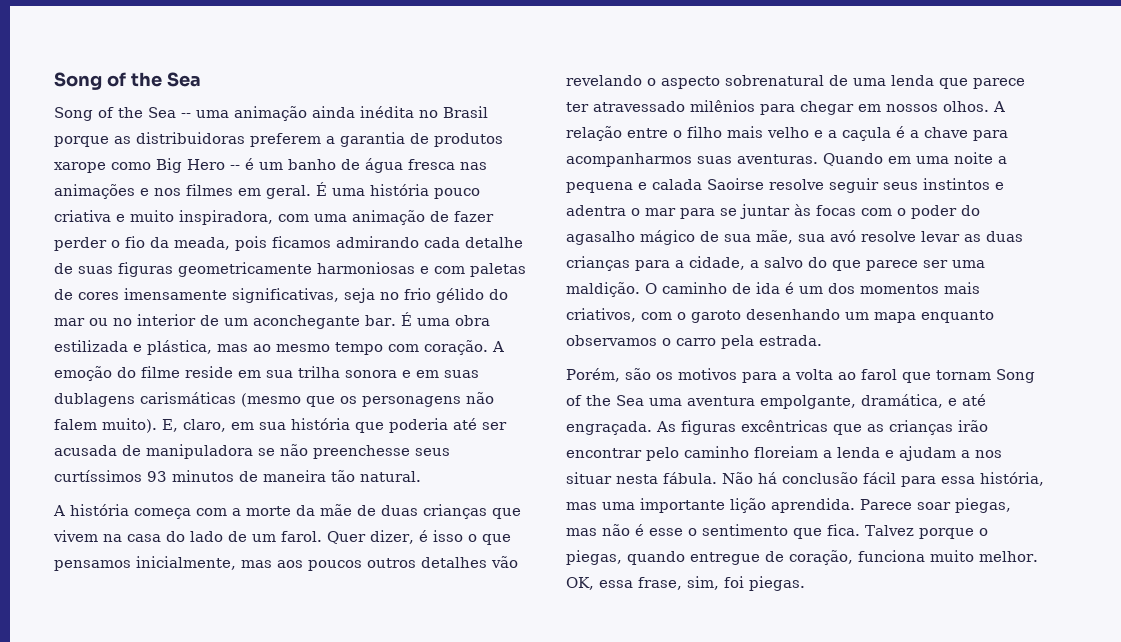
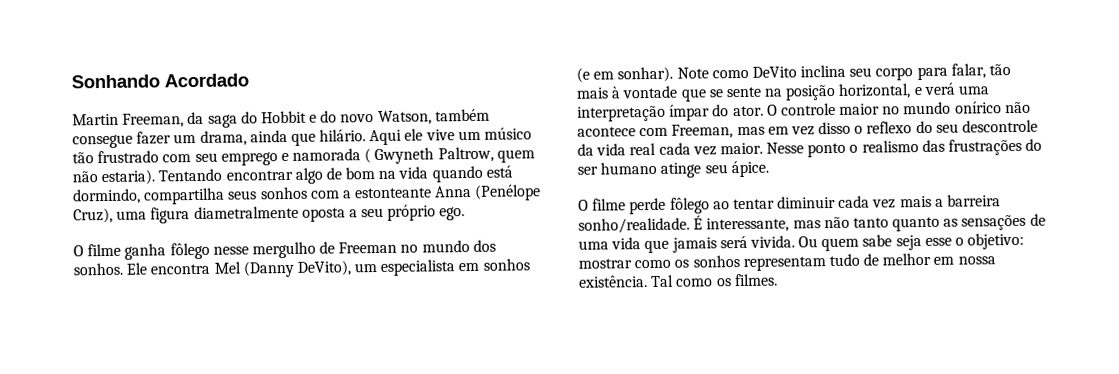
[54,72,201,90] [54,106,488,121] [54,132,503,147] [54,158,487,173] [54,182,480,199] [54,210,494,225] [54,236,523,251] [54,262,526,277] [54,288,508,303] [54,312,490,329] [54,340,504,355] [54,366,479,381] [54,392,494,407] [54,418,507,433] [54,444,450,459] [54,470,421,482] [53,504,521,519] [53,530,511,545] [54,556,518,571] [566,75,1025,89] [566,100,1005,115] [566,126,1008,141] [566,152,1007,167] [566,178,1004,193] [566,204,980,219] [566,230,1023,245] [566,256,985,271] [566,282,980,297] [566,308,994,323] [566,335,822,349] [566,368,1035,383] [566,394,986,409] [566,420,988,435] [566,446,1002,461] [566,472,1044,487] [566,498,1011,513] [566,524,988,539] [566,550,1038,565] [566,576,805,591] Song of the Sea // Song of the Sea -- uma animação ainda inédita no Brasil porque as distribuidoras preferem a garantia de produtos xarope como Big Hero -- é um banho de água fresca nas animações e nos filmes em geral. É uma história pouco criativa e muito inspiradora, com uma animação de fazer perder o fio da meada, pois ficamos admirando cada detalhe de suas figuras geometricamente harmoniosas e com paletas de cores imensamente significativas, seja no frio gélido do mar ou no interior de um aconchegante bar. É uma obra estilizada e plástica, mas ao mesmo tempo com coração. A emoção do filme reside em sua trilha sonora e em suas dublagens carismáticas (mesmo que os personagens não falem muito). E, claro, em sua história que poderia até ser acusada de manipuladora se não preenchesse seus curtíssimos 93 minutos de maneira tão natural. // A história começa com a morte da mãe de duas crianças que vivem na casa do lado de um farol. Quer dizer, é isso o que pensamos inicialmente, mas aos poucos outros detalhes vão revelando o aspecto sobrenatural de uma lenda que parece ter atravessado milênios para chegar em nossos olhos. A relação entre o filho mais velho e a caçula é a chave para acompanharmos suas aventuras. Quando em uma noite a pequena e calada Saoirse resolve seguir seus instintos e adentra o mar para se juntar às focas com o poder do agasalho mágico de sua mãe, sua avó resolve levar as duas crianças para a cidade, a salvo do que parece ser uma maldição. O caminho de ida é um dos momentos mais criativos, com o garoto desenhando um mapa enquanto observamos o carro pela estrada. // Porém, são os motivos para a volta ao farol que tornam Song of the Sea uma aventura empolgante, dramática, e até engraçada. As figuras excêntricas que as crianças irão encontrar pelo caminho floreiam a lenda e ajudam a nos situar nesta fábula. Não há conclusão fácil para essa história, mas uma importante lição aprendida. Parece soar piegas, mas não é esse o sentimento que fica. Talvez porque o piegas, quando entregue de coração, funciona muito melhor. OK, essa frase, sim, foi piegas. -> [71,73,249,89] [72,108,490,128] [72,127,533,149] [72,146,535,166] [72,165,513,186] [72,184,542,205] [73,204,466,224] [73,239,496,260] [73,258,530,278] [576,63,1012,83] [576,82,991,102] [577,101,1031,122] [577,119,1039,139] [577,138,1043,158] [577,160,769,178] [578,194,1002,215] [578,213,1046,234] [578,232,1025,254] [578,252,996,271] [578,273,778,288] Sonhando Acordado // Martin Freeman, da saga do Hobbit e do novo Watson, também consegue fazer um drama, ainda que hilário. Aqui ele vive um músico tão frustrado com seu emprego e namorada ( Gwyneth Paltrow, quem não estaria). Tentando encontrar algo de bom na vida quando está dormindo, compartilha seus sonhos com a estonteante Anna (Penélope Cruz), uma figura diametralmente oposta a seu próprio ego. // O filme ganha fôlego nesse mergulho de Freeman no mundo dos sonhos. Ele encontra Mel (Danny DeVito), um especialista em sonhos (e em sonhar). Note como DeVito inclina seu corpo para falar, tão mais à vontade que se sente na posição horizontal, e verá uma interpretação ímpar do ator. O controle maior no mundo onírico não acontece com Freeman, mas em vez disso o reflexo do seu descontrole da vida real cada vez maior. Nesse ponto o realismo das frustrações do ser humano atinge seu ápice. // O filme perde fôlego ao tentar diminuir cada vez mais a barreira sonho/realidade. É interessante, mas não tanto quanto as sensações de uma vida que jamais será vivida. Ou quem sabe seja esse o objetivo: mostrar como os sonhos representam tudo de melhor em nossa existência. Tal como os filmes.

